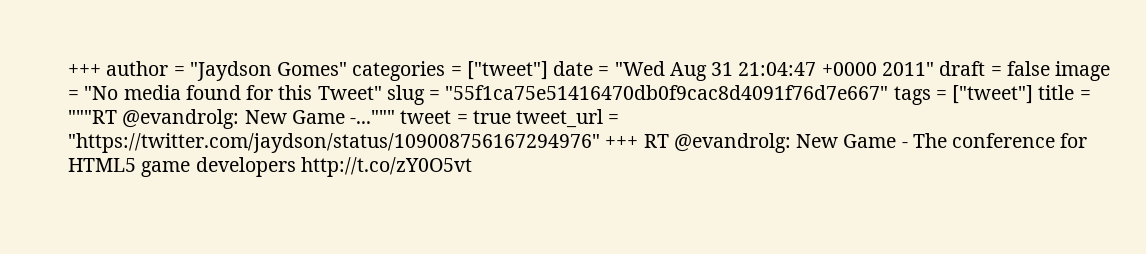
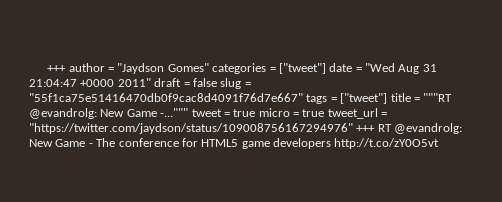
[1055,61,1111,81] [68,85,382,100] image = "No media found for this Tweet" -> (217, 82) none
(511, 117) none -> [258,108,325,117] micro = true

